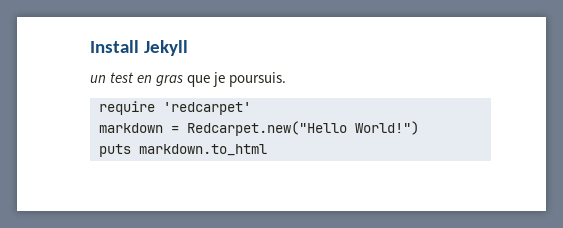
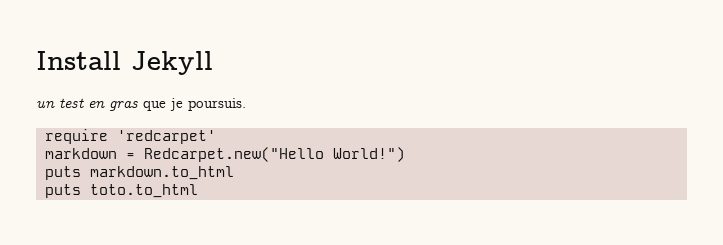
(267, 150) none -> [45,184,198,198] // puts toto.to_html

